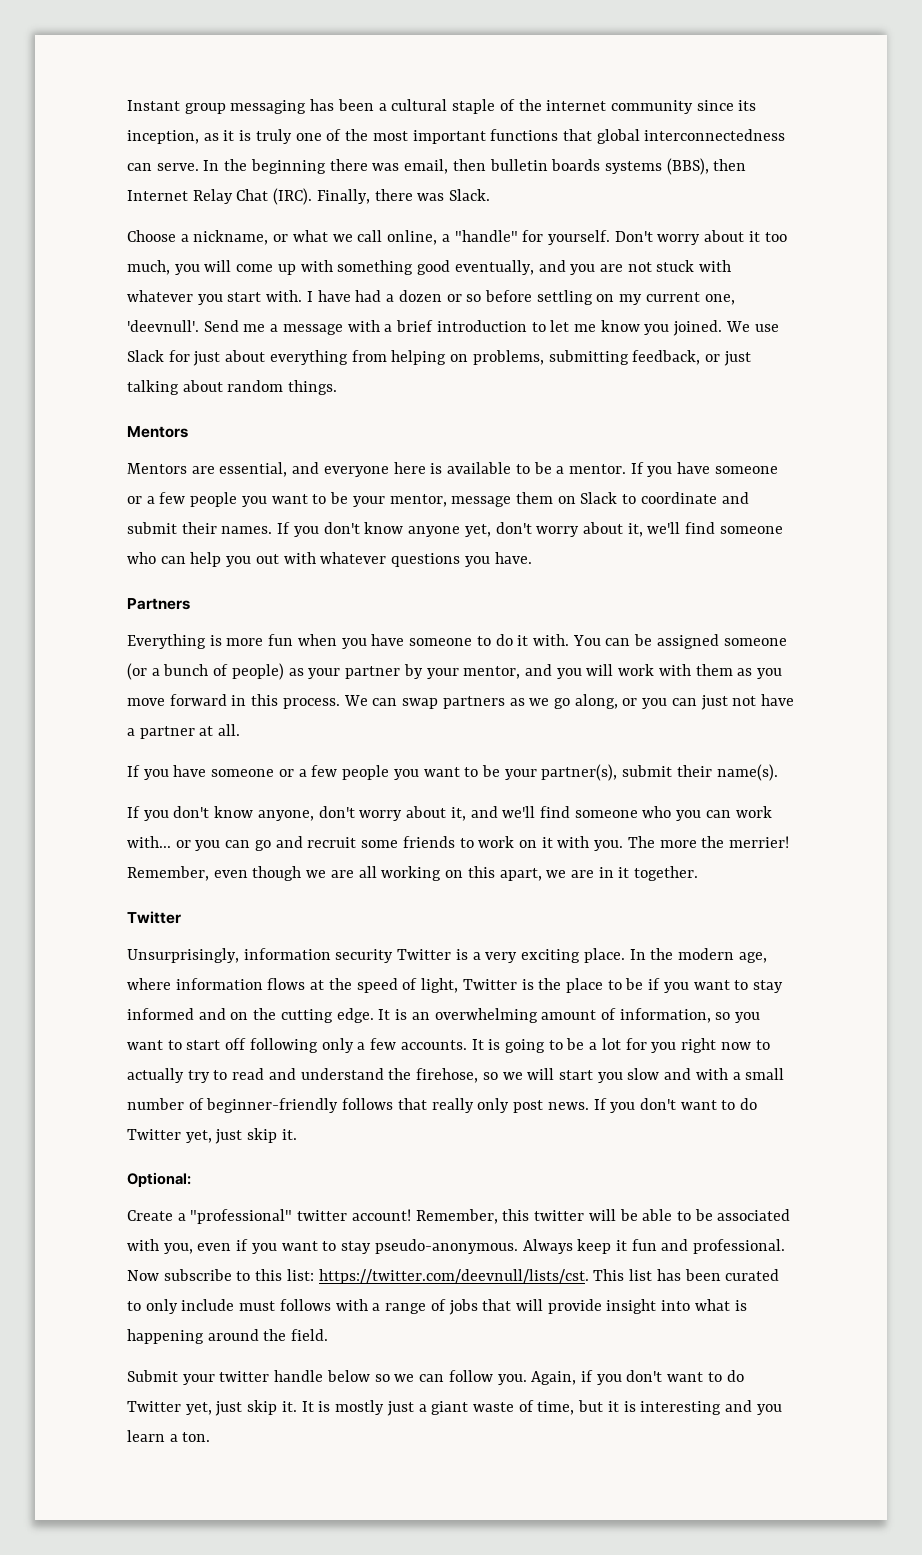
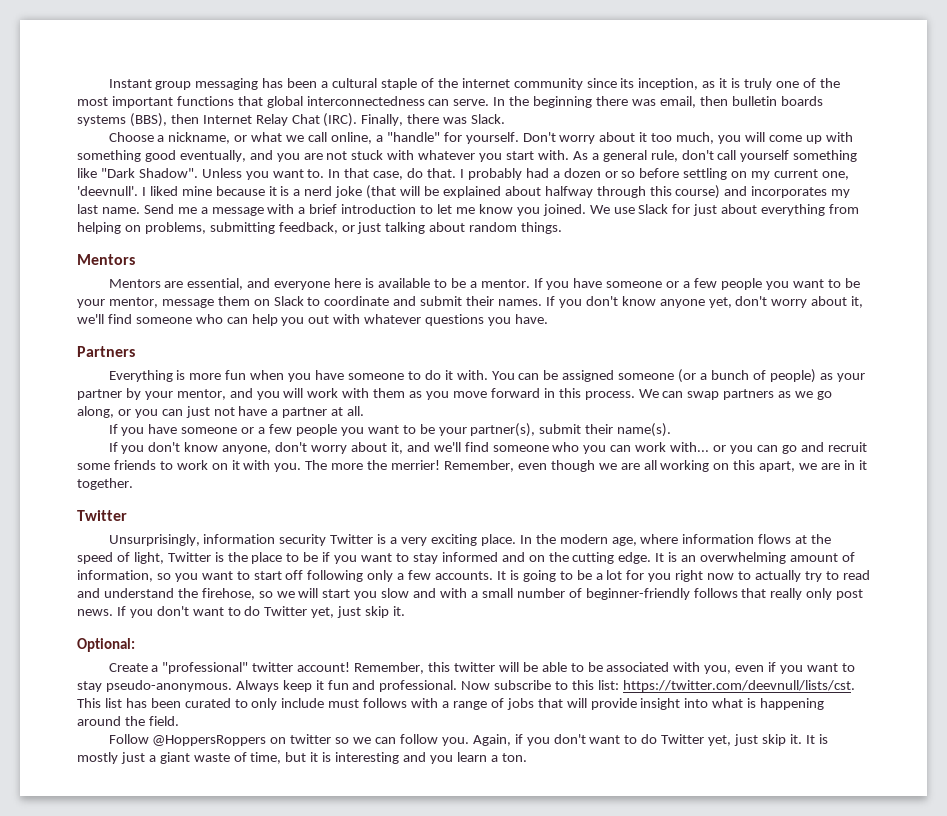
[306,290,351,302] I have -> [572,150,858,162] [77,168,522,180] As a general rule, don't call yourself something like "Dark Shadow". Unless you want to. In that case, do that. I probably
(199, 326) none -> [141,185,851,199] [77,204,140,214] I liked mine because it is a nerd joke (that will be explained about halfway through this course) and incorporates my last name.
[127,1370,370,1385] Submit your twitter handle below -> [108,734,332,746] Follow @HoppersRoppers on twitter

